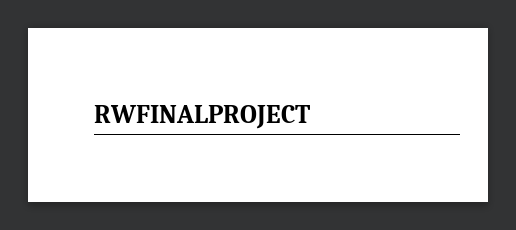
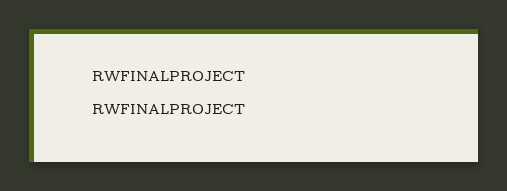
[94,105,310,129] RWFINALPROJECT -> [92,71,245,81] [92,104,245,114] RWFINALPROJECT // RWFINALPROJECT

